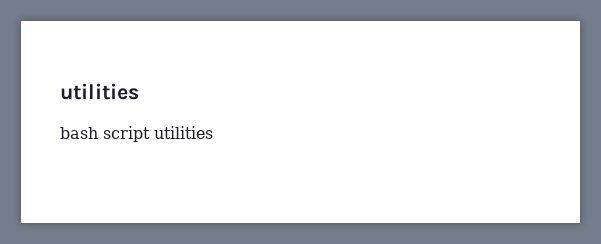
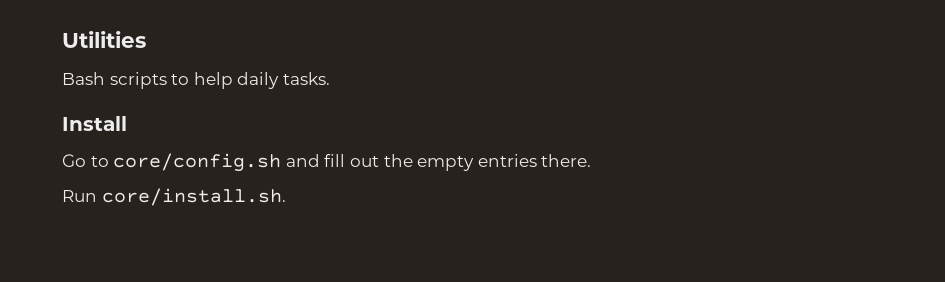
[60,83,139,100] [60,126,213,142] utilities // bash script utilities -> [62,31,146,48] [62,72,330,89] [62,116,127,131] [62,153,592,172] [62,188,286,206] Utilities // Bash scripts to help daily tasks. // Install // Go to core/config.sh and fill out the empty entries there. // Run core/install.sh.

